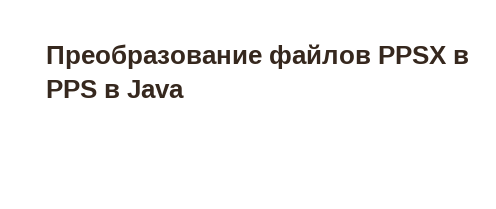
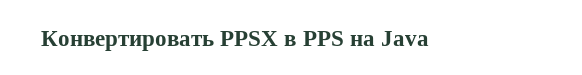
[46,44,372,69] Преобразование файлов -> [41,31,214,51] Конвертировать
[104,84,121,98] в -> [349,35,375,46] на

